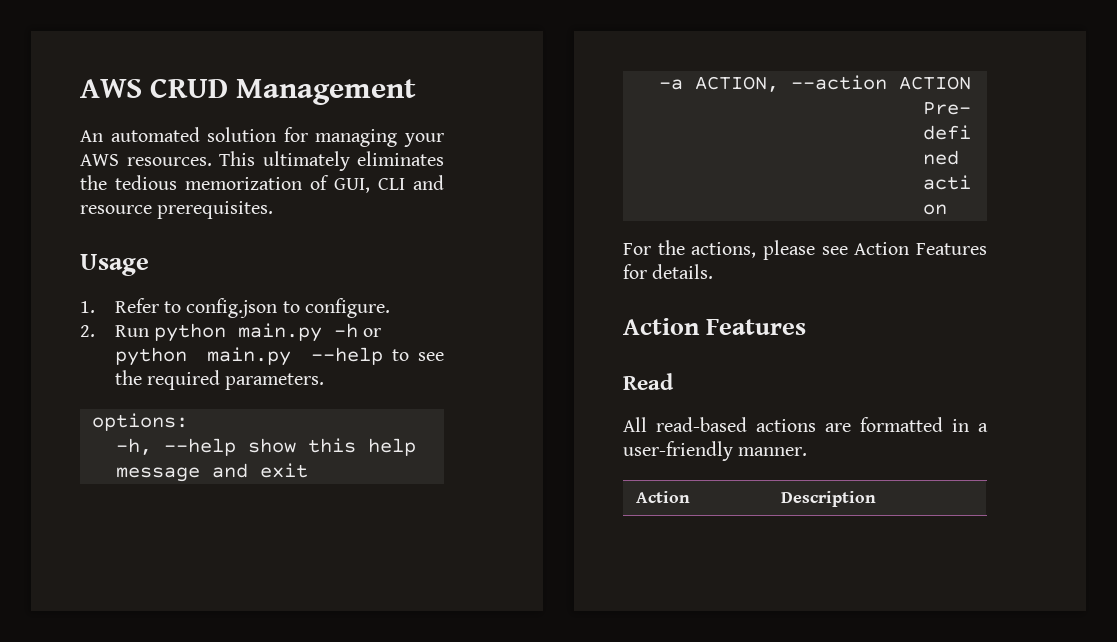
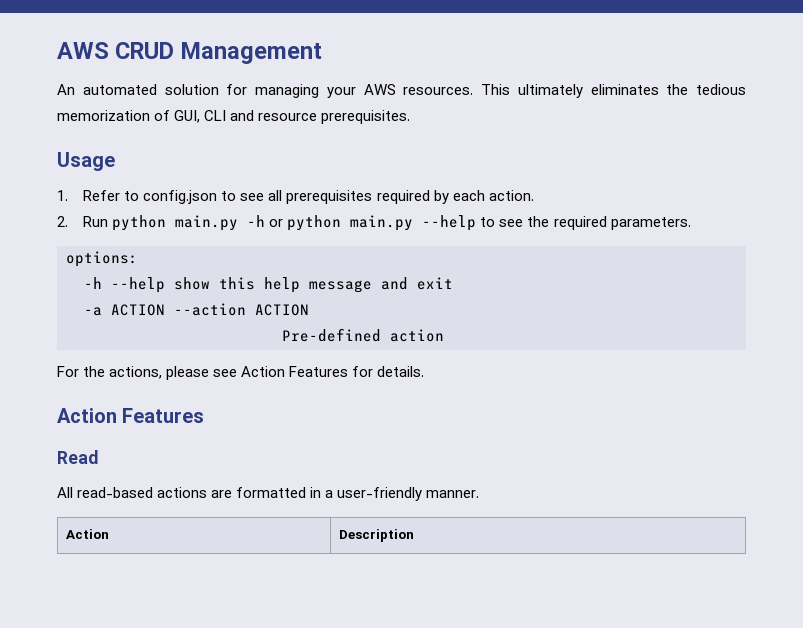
[304,298,390,318] configure. -> [240,190,534,204] see all prerequisites required by each action.
[115,438,152,455] -h, -> [84,277,102,289] -h
[694,76,779,92] ACTION, -> [111,304,165,316] ACTION

